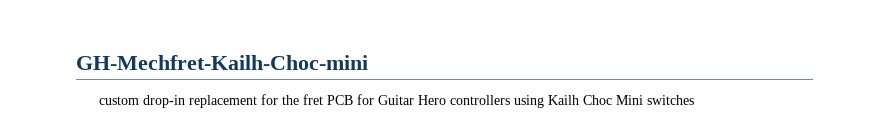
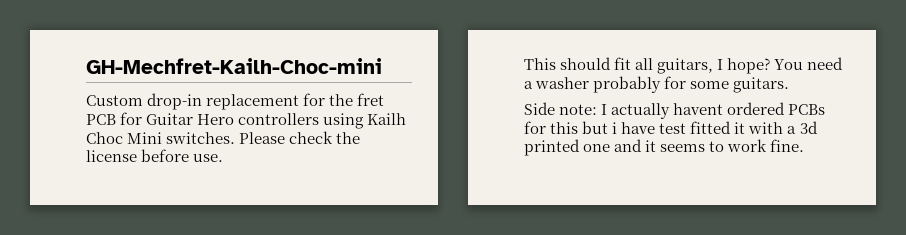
[98,96,139,105] custom -> [86,95,143,106] Custom
[646,95,694,105] switches -> [166,131,361,144] [86,149,224,162] [524,57,844,74] [524,76,790,93] [524,102,826,119] [524,121,818,134] [524,139,805,156] switches. Please check the license before use. // This should fit all guitars, I hope? You need a washer probably for some guitars. // Side note: I actually havent ordered PCBs for this but i have test fitted it with a 3d printed one and it seems to work fine.

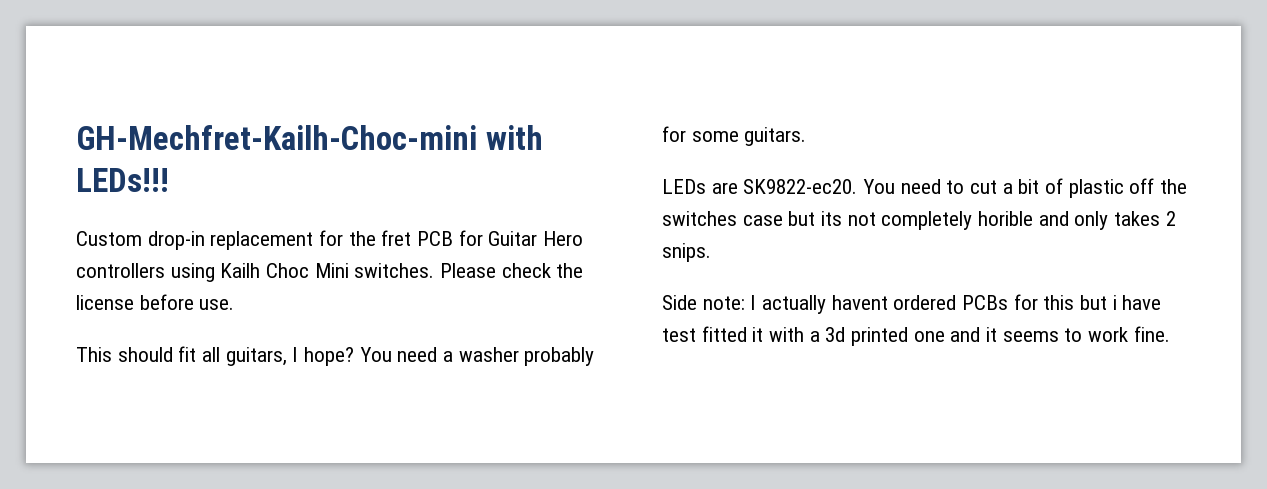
(382, 66) none -> [485,125,543,150] [76,168,169,192] with LEDs!!!
(790, 85) none -> [662,178,1188,198] [662,211,1176,230] [662,243,711,262] // LEDs are SK9822-ec20. You need to cut a bit of plastic off the switches case but its not completely horible and only takes 2 snips.

